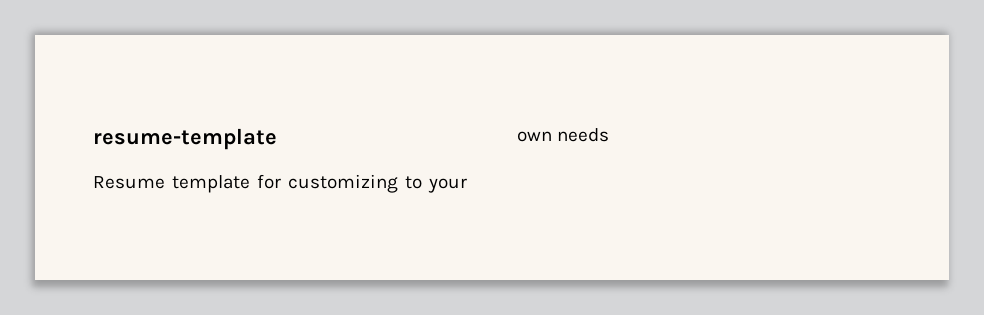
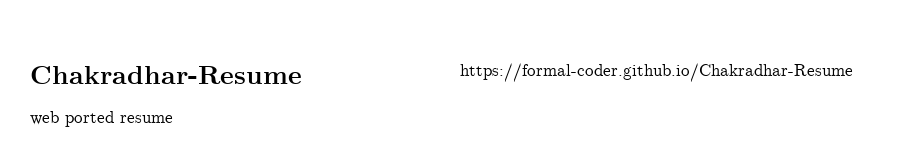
[93,128,277,150] [93,174,467,193] [517,128,610,142] resume-template // Resume template for customizing to your own needs -> [30,66,302,84] [30,111,173,127] [460,63,853,82] Chakradhar-Resume // web ported resume https://formal-coder.github.io/Chakradhar-Resume

